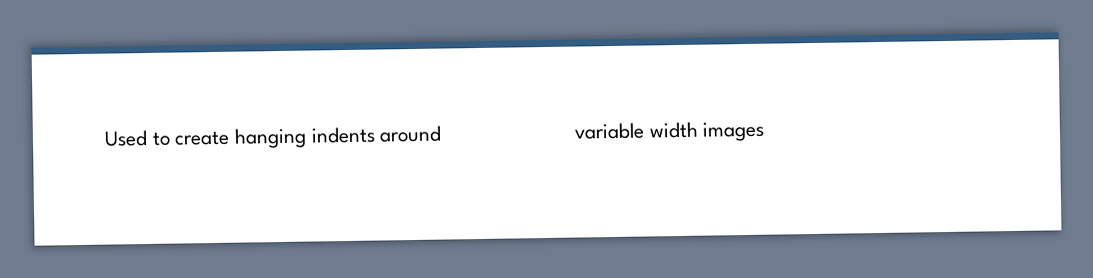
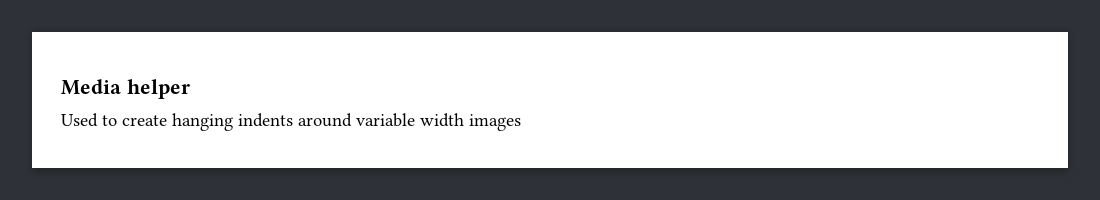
(104, 138) none -> [61,79,190,99] Media helper //

